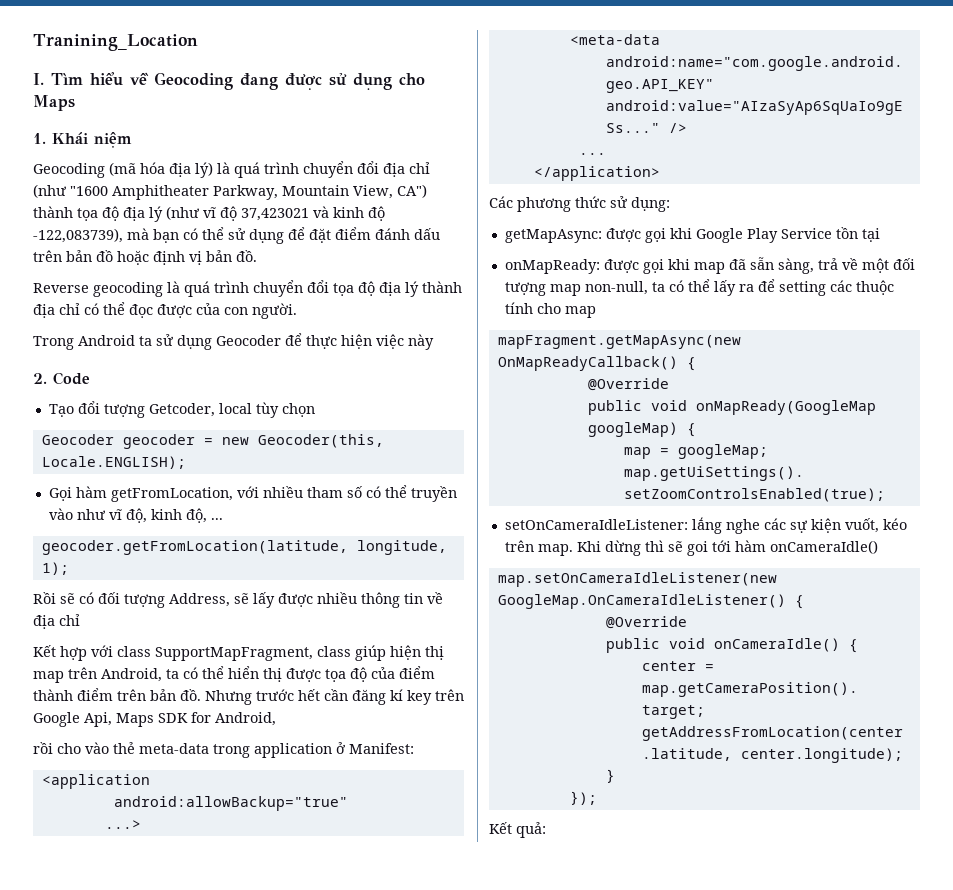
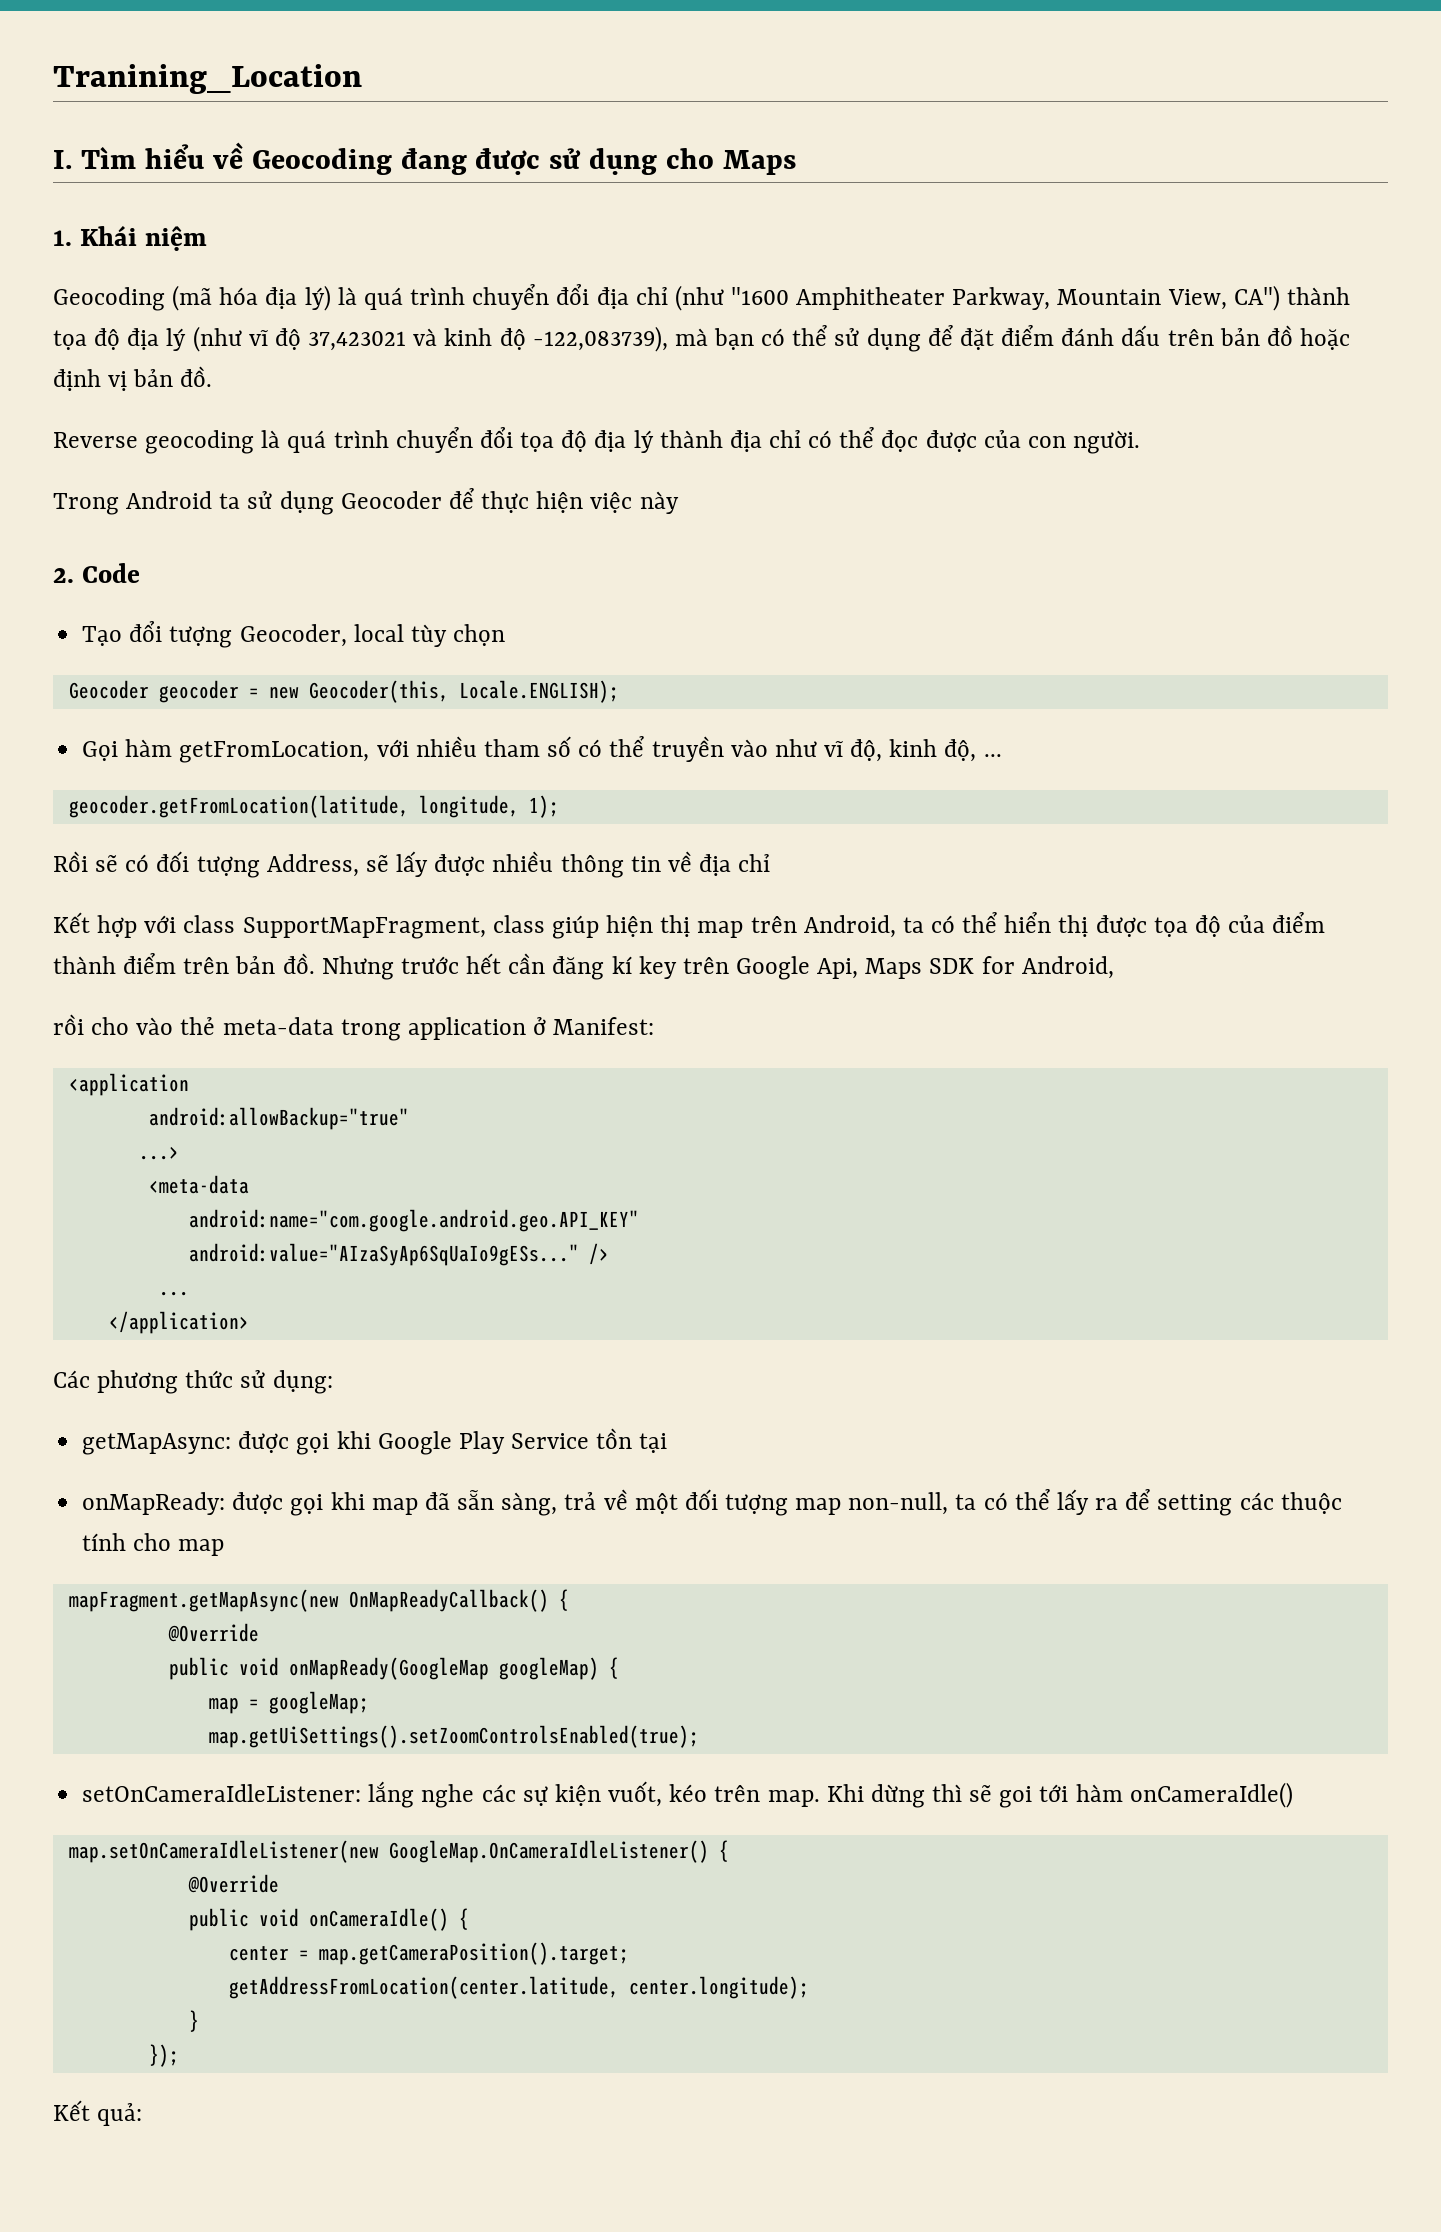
[148,403,215,417] Getcoder, -> [239,624,347,647] Geocoder,

